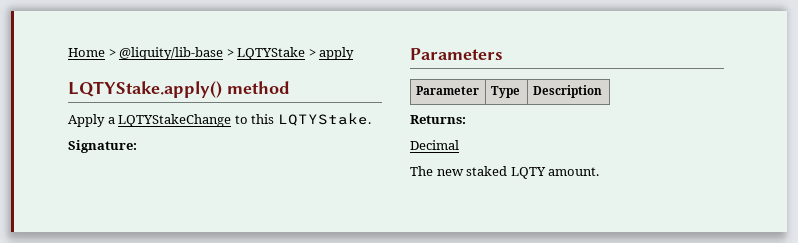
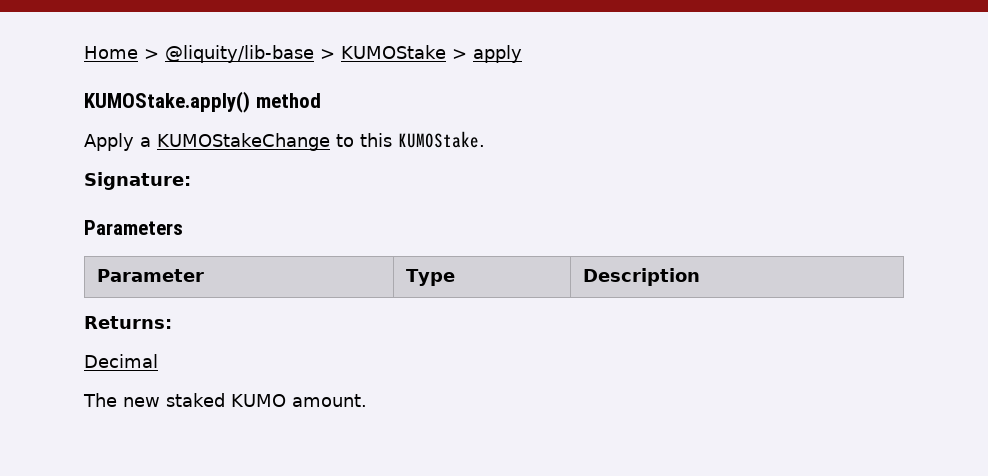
[237,47,306,60] LQTYStake -> [341,45,446,59] KUMOStake
[68,81,222,98] LQTYStake.apply() -> [84,91,250,113] KUMOStake.apply()
[118,114,232,127] LQTYStakeChange -> [157,133,330,151] KUMOStakeChange
[277,113,371,126] LQTYStake. -> [398,131,485,148] KUMOStake.
[510,167,546,179] LQTY -> [231,394,286,407] KUMO

